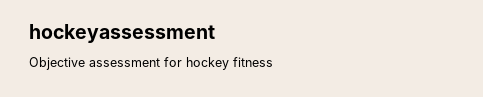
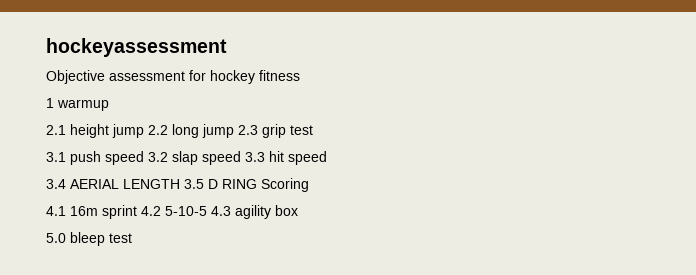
(273, 62) none -> [46,98,109,111] [46,124,313,138] [46,151,327,165] [46,178,309,192] [46,205,298,219] [46,232,132,246] // 1 warmup // 2.1 height jump 2.2 long jump 2.3 grip test // 3.1 push speed 3.2 slap speed 3.3 hit speed // 3.4 AERIAL LENGTH 3.5 D RING Scoring // 4.1 16m sprint 4.2 5-10-5 4.3 agility box // 5.0 bleep test

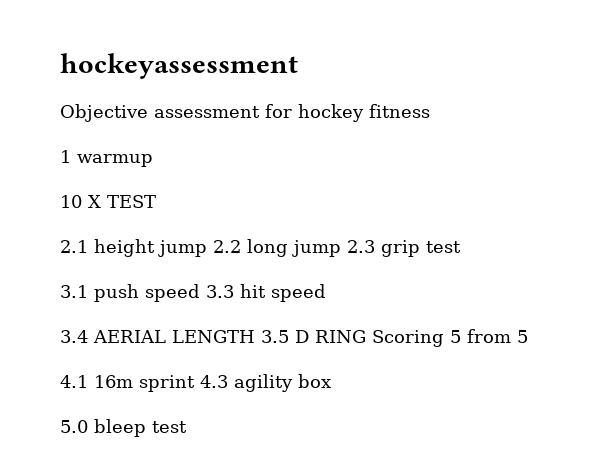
(109, 105) none -> [60,195,156,208] // 10 X TEST
[148,151,241,165] 3.2 slap speed -> (200, 293) none
(309, 185) none -> [450,329,528,343] 5 from 5
[141,206,207,216] 4.2 5-10-5 -> (195, 383) none

